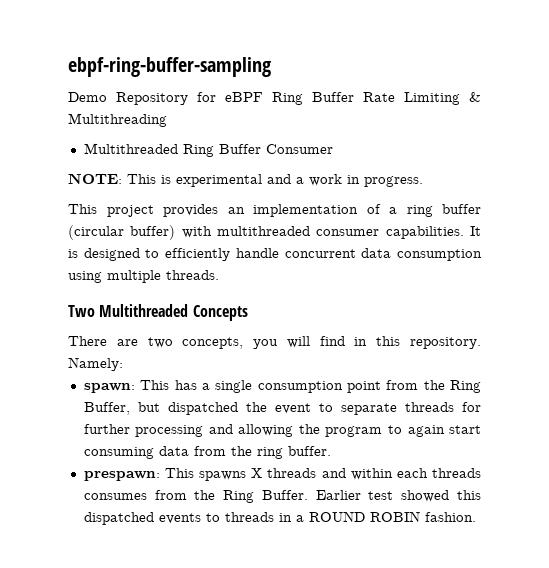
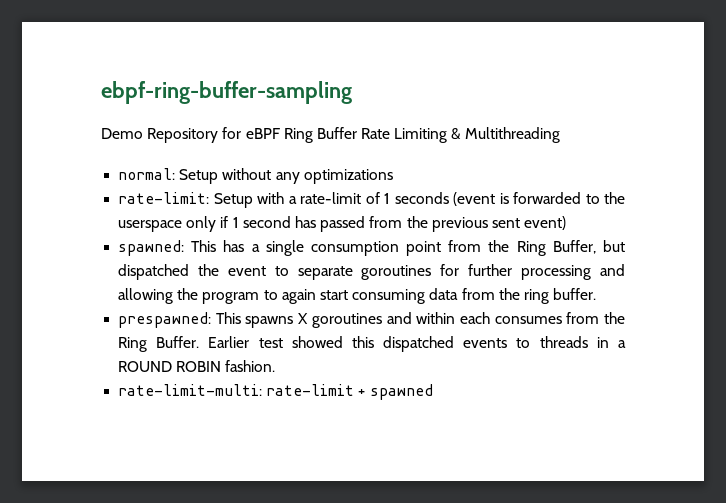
[83,143,333,157] [68,173,423,187] [68,204,481,217] [68,225,481,240] [68,248,482,261] [68,270,219,283] [68,304,248,321] [68,336,481,349] [68,357,123,371] [83,383,135,393] Multithreaded Ring Buffer Consumer // NOTE: This is experimental and a work in progress. // This project provides an implementation of a ring buffer (circular buffer) with multithreaded consumer capabilities. It is designed to efficiently handle concurrent data consumption using multiple threads. // Two Multithreaded Concepts // There are two concepts, you will find in this repository. Namely: // spawn: -> [118,168,393,184] [118,192,625,208] [118,216,567,232] [118,240,185,256] normal: Setup without any optimizations // rate-limit: Setup with a rate-limit of 1 seconds (event is forwarded to the userspace only if 1 second has passed from the previous sent event) // spawned:
[404,402,454,412] threads -> [361,265,432,280] goroutines
[83,471,160,481] prespawn: -> [118,312,212,328] prespawned:
[267,468,317,478] threads -> [311,313,382,328] goroutines
[432,468,482,478] threads -> (490, 318) none
(476, 517) none -> [118,384,433,400] // rate-limit-multi: rate-limit + spawned

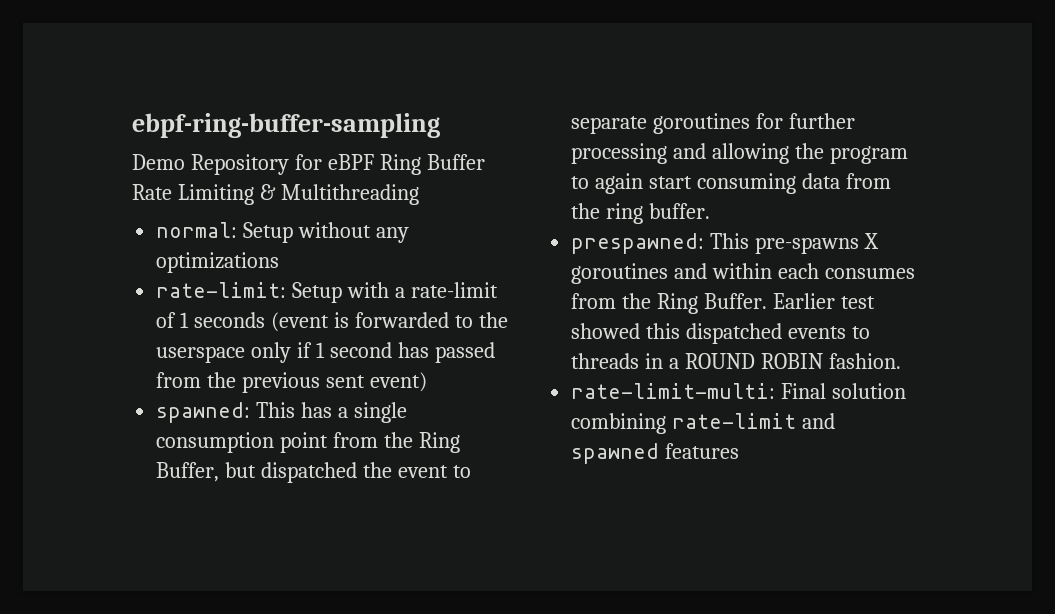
[245,316,294,328] spawns -> [755,237,860,254] pre-spawns
[266,384,433,400] rate-limit + spawned -> [781,383,907,399] [571,413,836,434] [571,443,740,464] Final solution combining rate-limit and spawned features

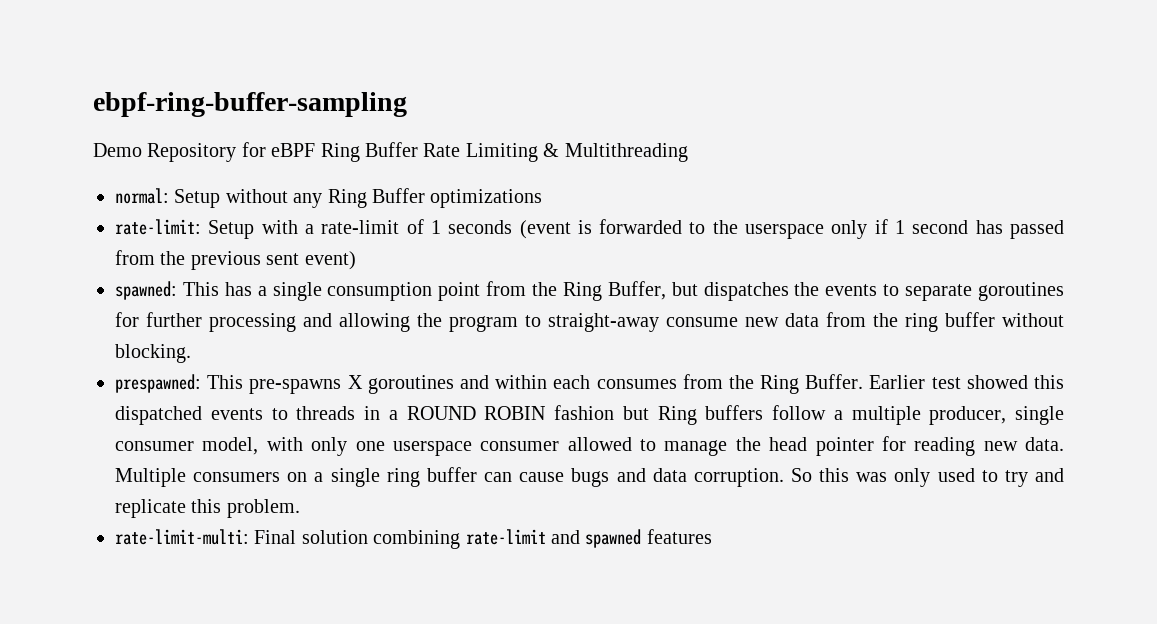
(410, 235) none -> [327,188,425,208] Ring Buffer
[261,462,448,483] dispatched the event -> [703,282,878,301] dispatches the events
[595,173,797,194] again start consuming -> [548,313,779,332] straight-away consume new
[649,203,711,219] buffer. -> [945,312,1064,327] [115,344,191,363] buffer without blocking.
[828,353,901,369] fashion. -> [554,405,1064,425] [115,436,1064,456] [115,467,1064,487] [115,499,300,518] fashion but Ring buffers follow a multiple producer, single consumer model, with only one userspace consumer allowed to manage the head pointer for reading new data. Multiple consumers on a single ring buffer can cause bugs and data corruption. So this was only used to try and replicate this problem.

